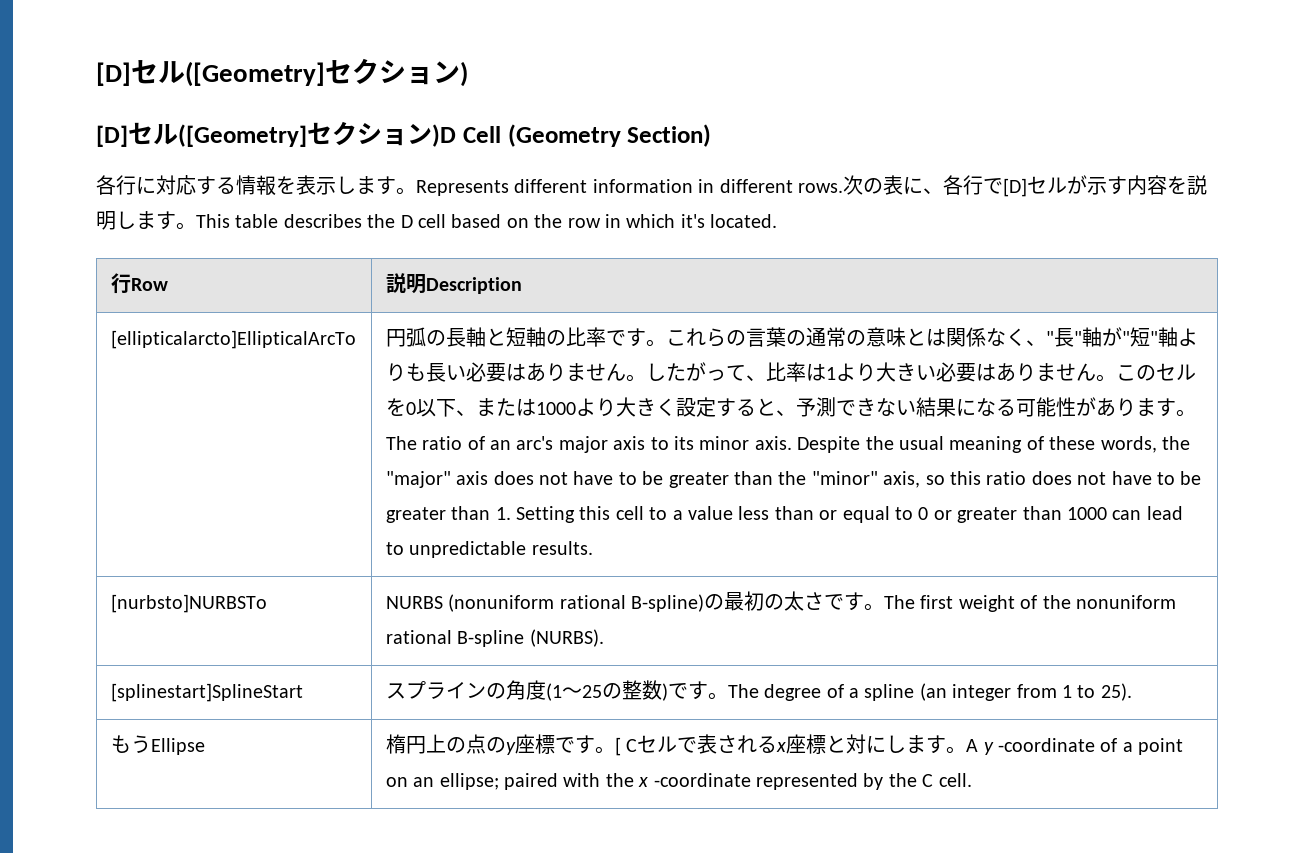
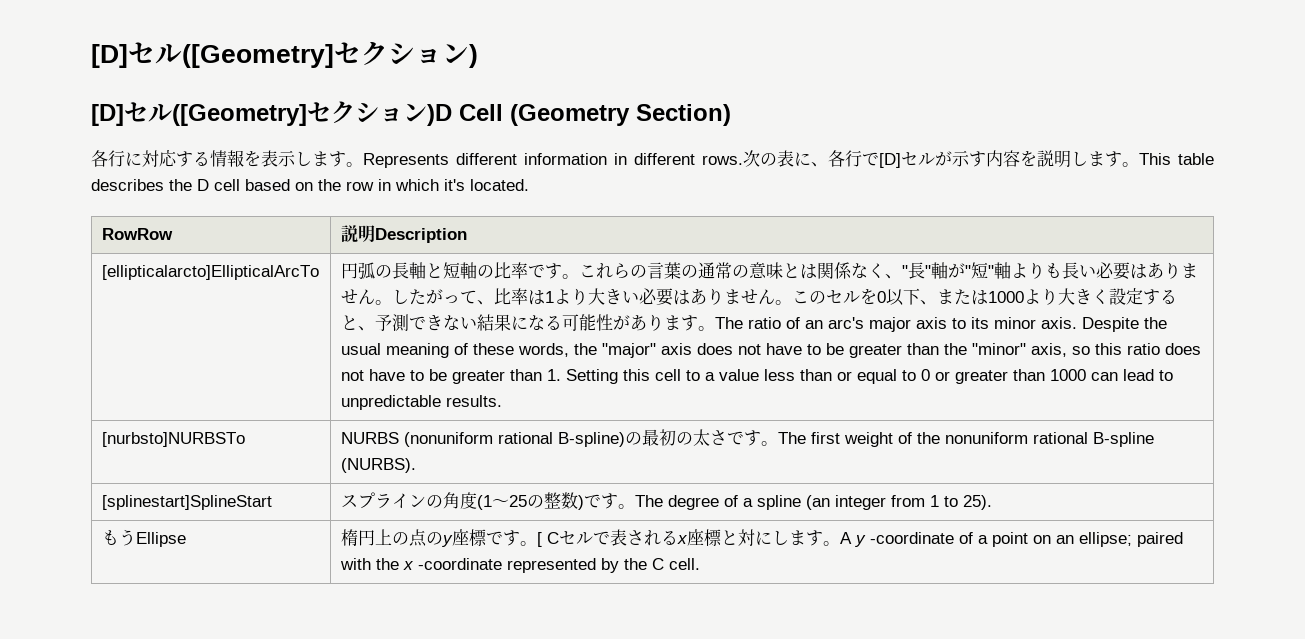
[110,273,168,294] 行Row -> [101,228,173,240] RowRow

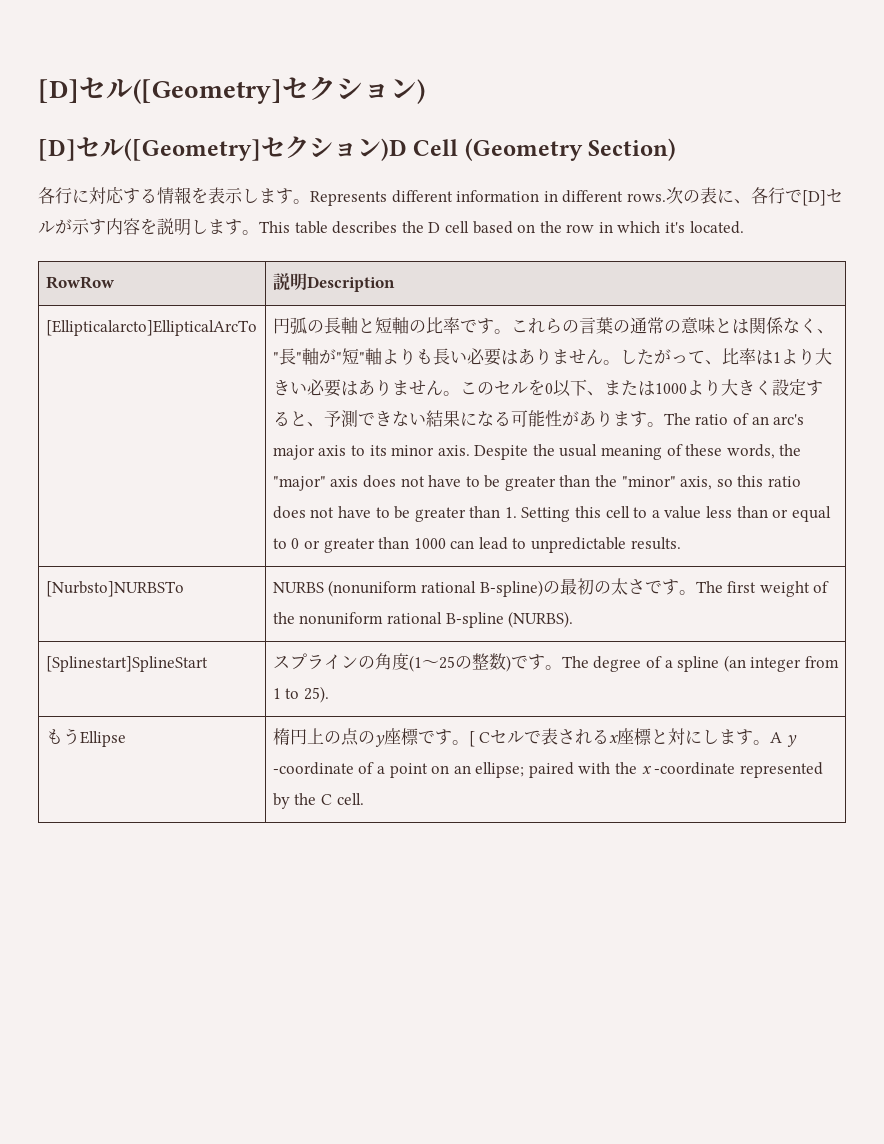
[101,265,319,280] [ellipticalarcto]EllipticalArcTo -> [45,320,257,336] [Ellipticalarcto]EllipticalArcTo
[101,432,245,447] [nurbsto]NURBSTo -> [45,581,184,597] [Nurbsto]NURBSTo
[101,495,272,510] [splinestart]SplineStart -> [45,656,208,672] [Splinestart]SplineStart

